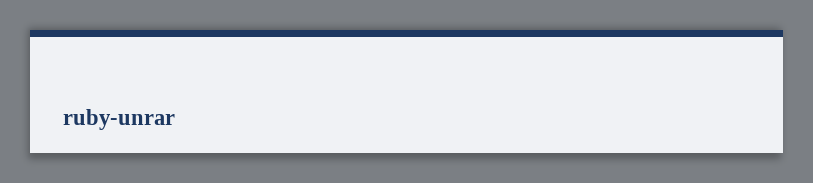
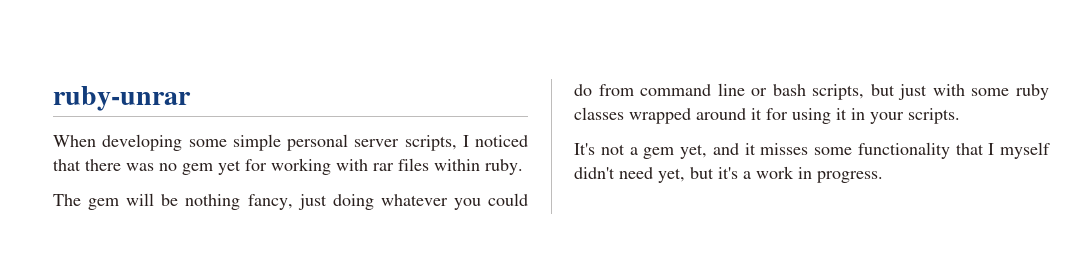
(175, 119) none -> [53,134,528,151] [53,158,523,175] [53,193,528,210] [574,83,1049,100] [574,107,960,124] [574,142,1050,159] [574,166,883,183] // When developing some simple personal server scripts, I noticed that there was no gem yet for working with rar files within ruby. // The gem will be nothing fancy, just doing whatever you could do from command line or bash scripts, but just with some ruby classes wrapped around it for using it in your scripts. // It's not a gem yet, and it misses some functionality that I myself didn't need yet, but it's a work in progress.

